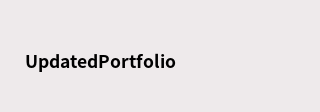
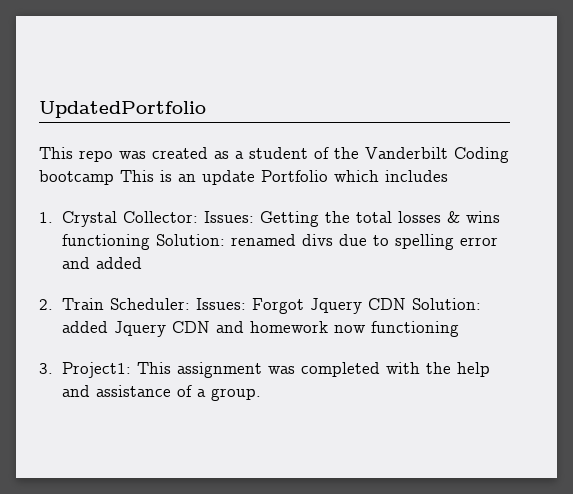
(176, 62) none -> [39,147,509,163] [39,170,448,185] [39,211,500,227] [61,234,498,250] [61,257,142,269] [39,298,481,314] [61,321,459,337] [39,362,490,378] [61,385,261,401] // This repo was created as a student of the Vanderbilt Coding bootcamp This is an update Portfolio which includes // 1. Crystal Collector: Issues: Getting the total losses & wins functioning Solution: renamed divs due to spelling error and added // 2. Train Scheduler: Issues: Forgot Jquery CDN Solution: added Jquery CDN and homework now functioning // 3. Project1: This assignment was completed with the help and assistance of a group.

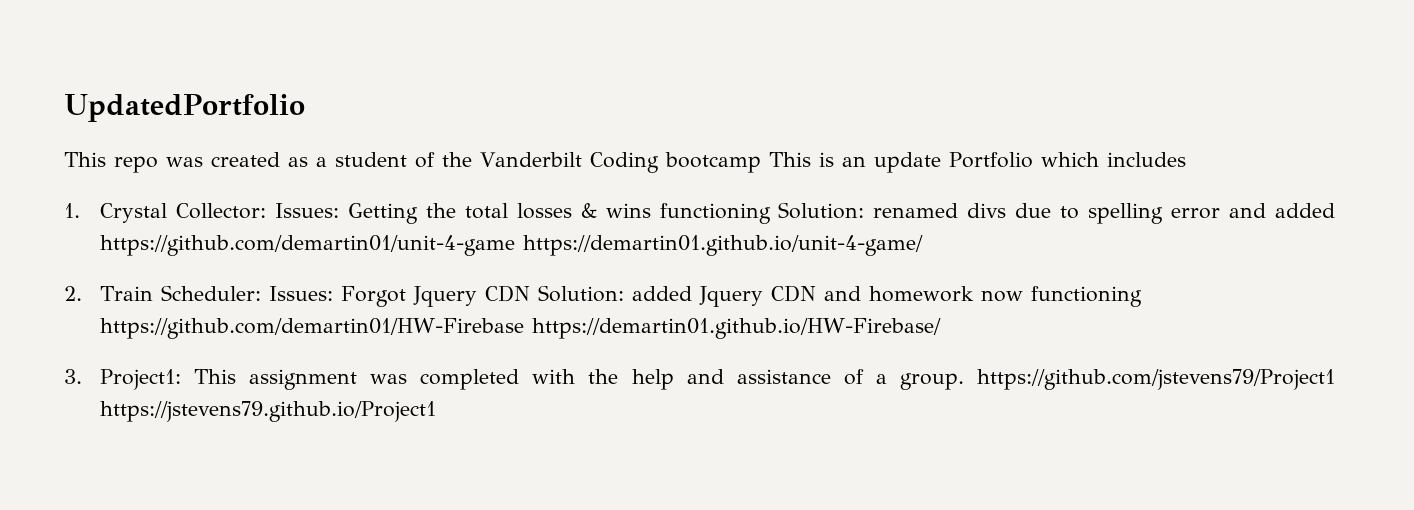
(142, 263) none -> [100,235,924,256] https://github.com/demartin01/unit-4-game https://demartin01.github.io/unit-4-game/
(459, 329) none -> [100,318,942,339] https://github.com/demartin01/HW-Firebase https://demartin01.github.io/HW-Firebase/
(261, 394) none -> [977,369,1336,390] [100,401,437,422] https://github.com/jstevens79/Project1 https://jstevens79.github.io/Project1

